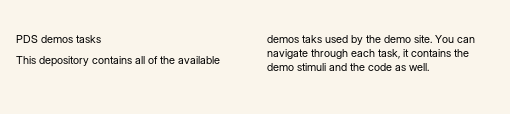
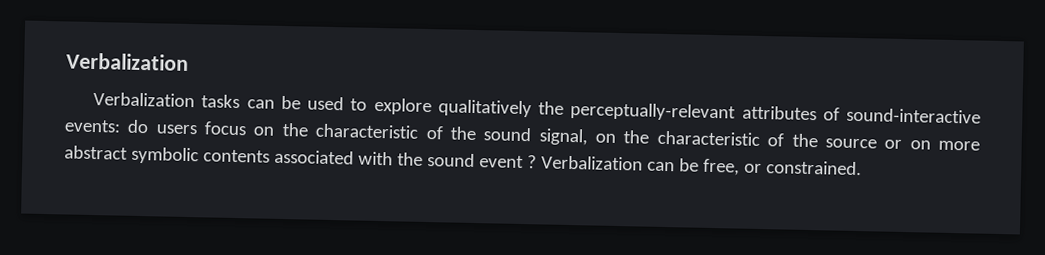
[16,35,73,43] PDS demos -> [66,52,189,71] [93,92,196,108] Verbalization // Verbalization
[16,56,220,67] [267,35,475,45] [267,49,469,59] [267,63,429,71] // This depository contains all of the available demos taks used by the demo site. You can navigate through each task, it contains the demo stimuli and the code as well. -> [246,95,981,124] [64,119,980,151] [64,145,862,176] can be used to explore qualitatively the perceptually-relevant attributes of sound-interactive events: do users focus on the characteristic of the sound signal, on the characteristic of the source or on more abstract symbolic contents associated with the sound event ? Verbalization can be free, or constrained.

